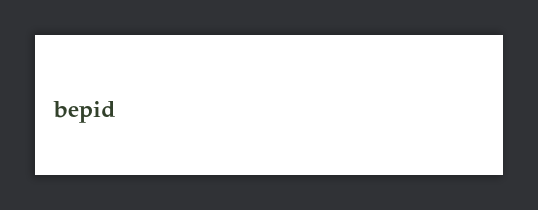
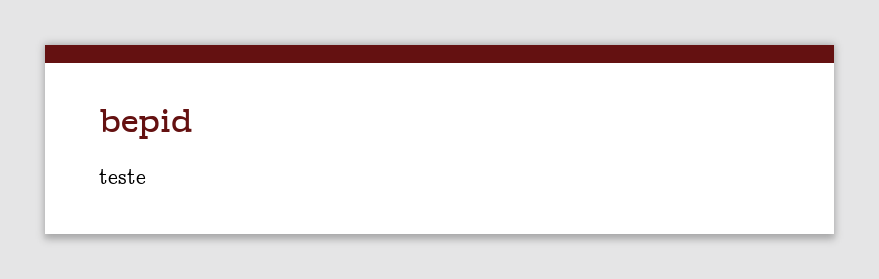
(116, 112) none -> [99,169,146,184] // teste

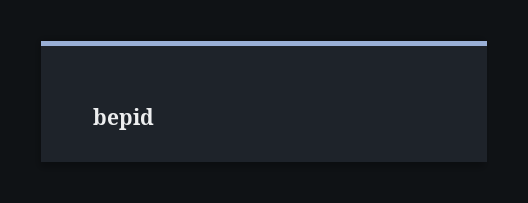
[99,169,146,184] // teste -> (154, 119) none

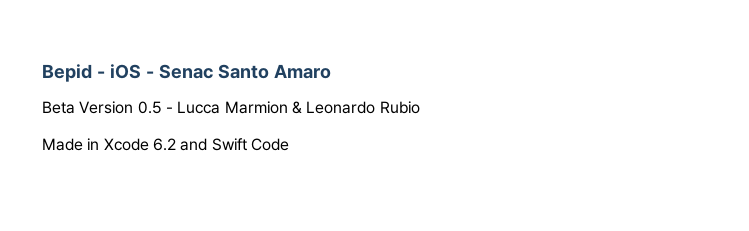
[93,108,154,130] bepid -> [42,64,331,82] [42,101,420,114] [42,138,289,151] Bepid - iOS - Senac Santo Amaro // Beta Version 0.5 - Lucca Marmion & Leonardo Rubio // Made in Xcode 6.2 and Swift Code

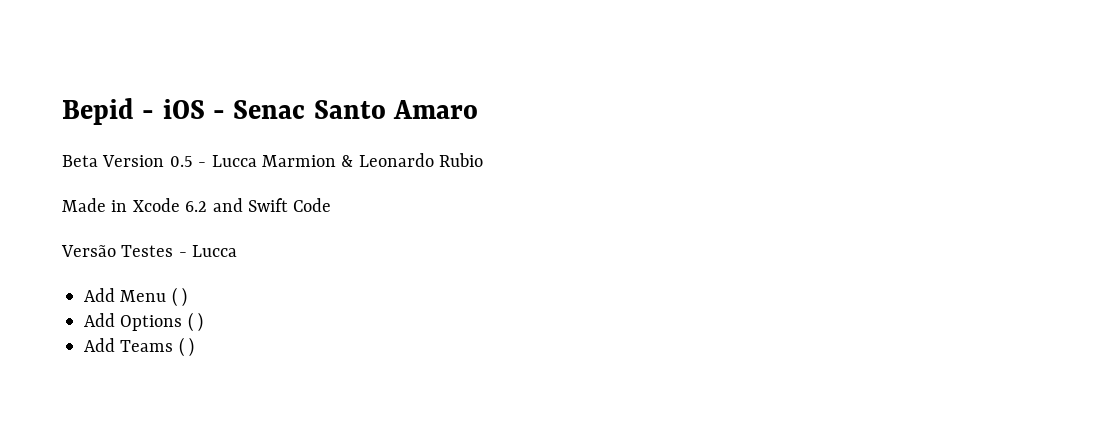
(289, 144) none -> [61,245,238,257] [84,287,188,307] [84,312,204,332] [84,337,195,357] // Versão Testes - Lucca // Add Menu ( ) // Add Options ( ) // Add Teams ( )

